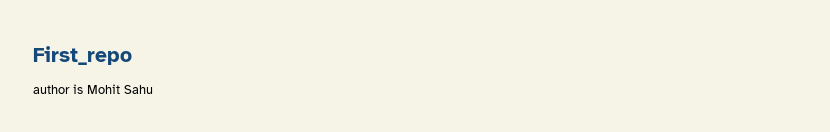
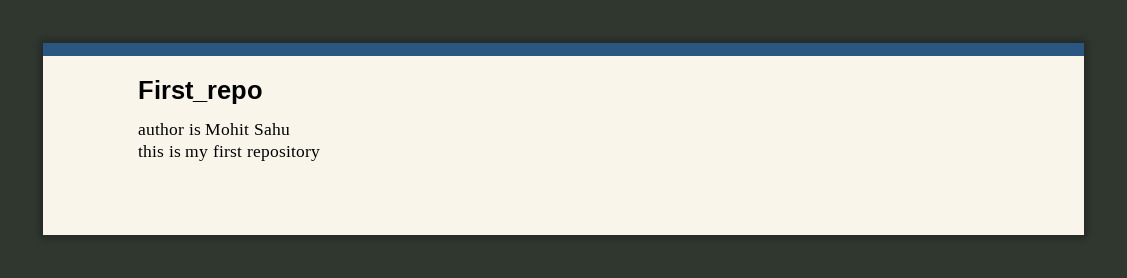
(153, 89) none -> [138,145,320,161] // this is my first repository

